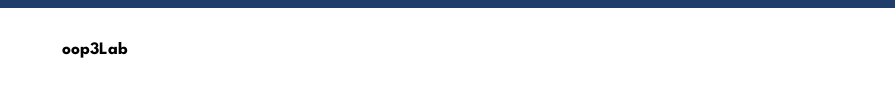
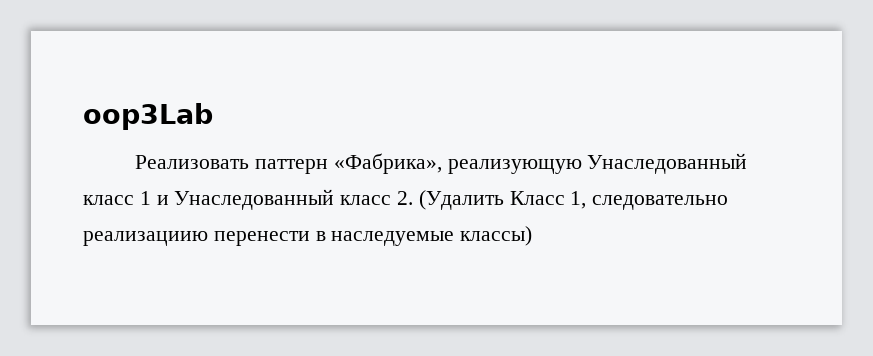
(128, 49) none -> [135,153,748,174] [83,189,729,210] [83,226,533,246] // Реализовать паттерн «Фабрика», реализующую Унаследованный класс 1 и Унаследованный класс 2. (Удалить Класс 1, следовательно реализациию перенести в наследуемые классы)

